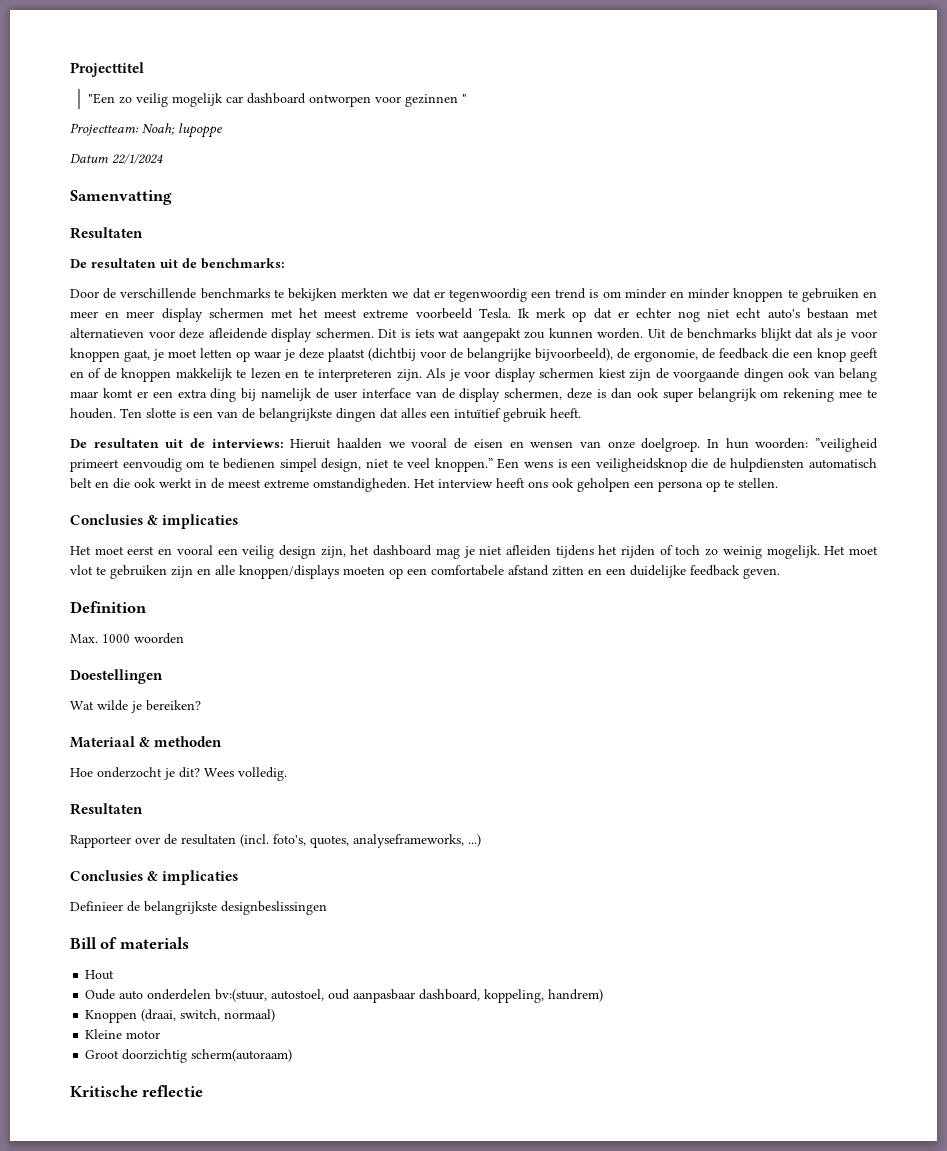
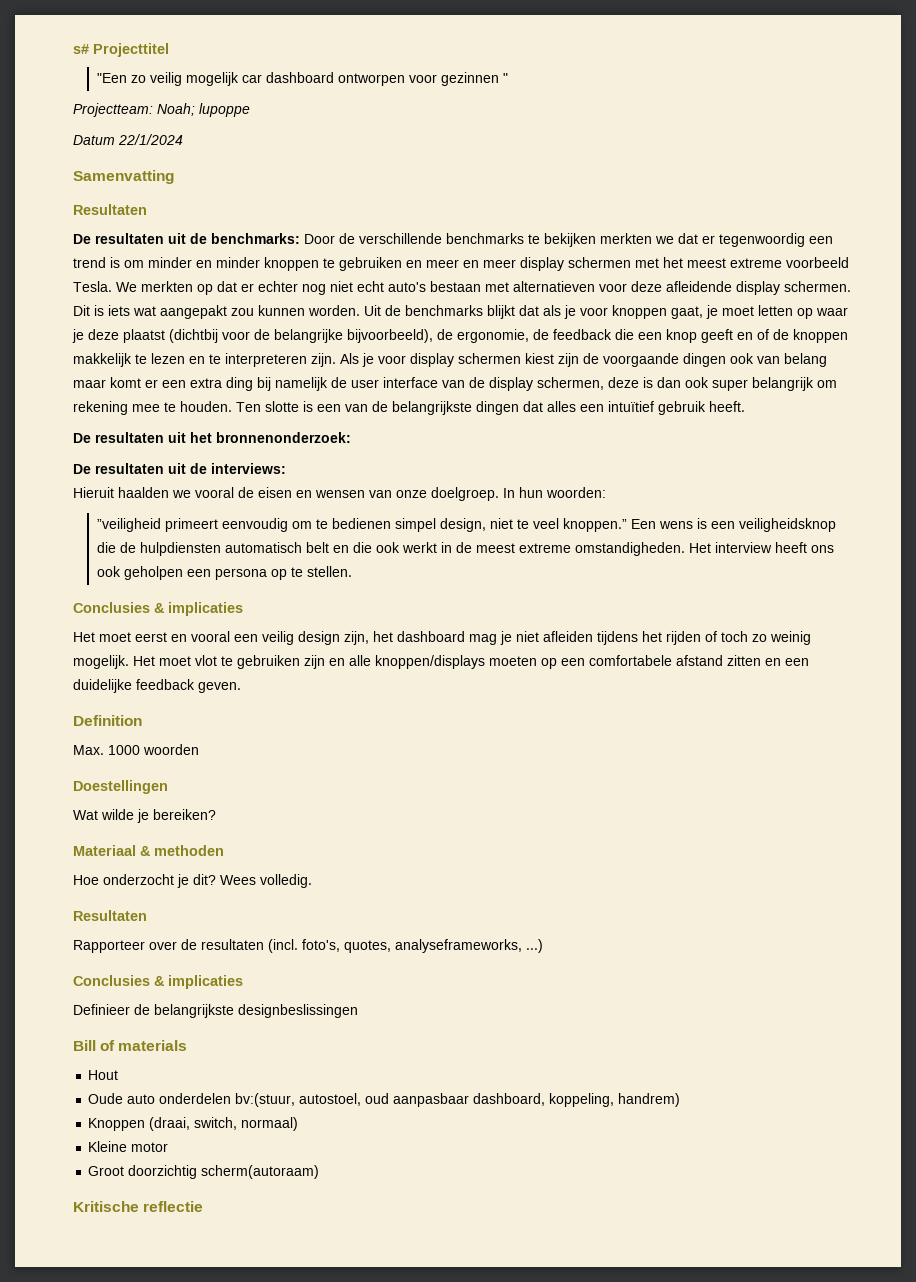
(70, 69) none -> [73,44,89,54] s#
(285, 263) // -> (300, 238) none
[518,308,567,318] Ik merk -> [116,281,193,292] We merkten
(581, 413) none -> [73,432,351,443] // De resultaten uit het bronnenonderzoek:
(284, 443) none -> (286, 468) //
(809, 443) none -> (606, 492) //

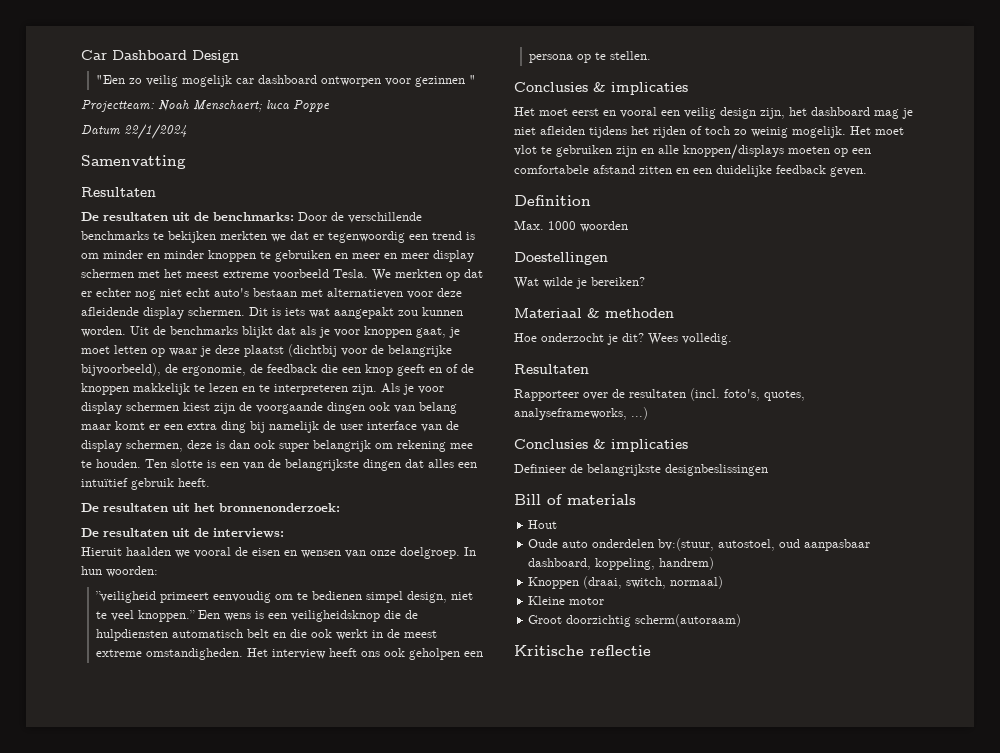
[73,43,169,57] s# Projecttitel -> [81,50,239,63] Car Dashboard Design
[157,103,250,117] Noah; lupoppe -> [158,100,330,112] Noah Menschaert; luca Poppe

